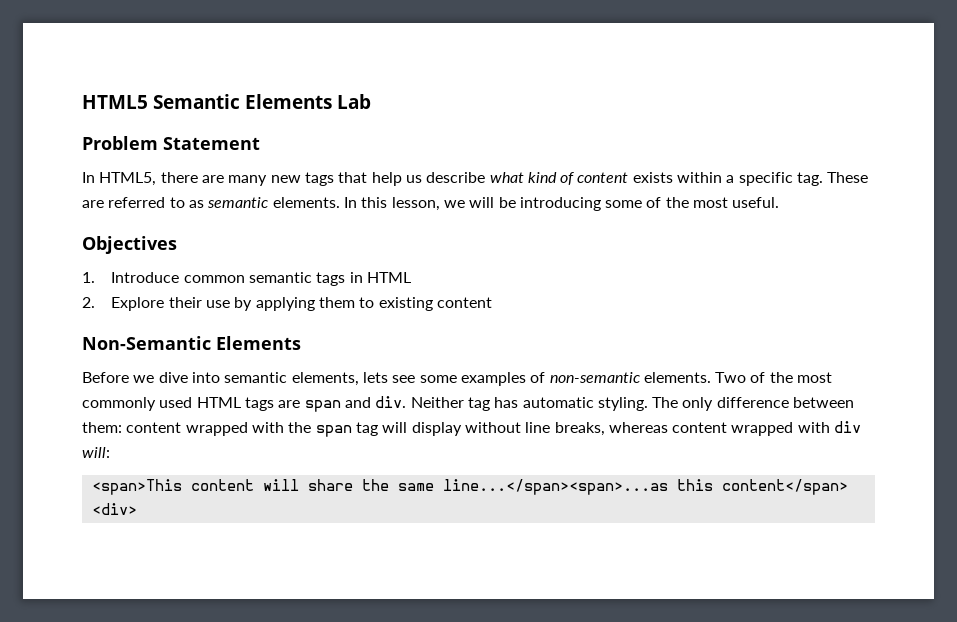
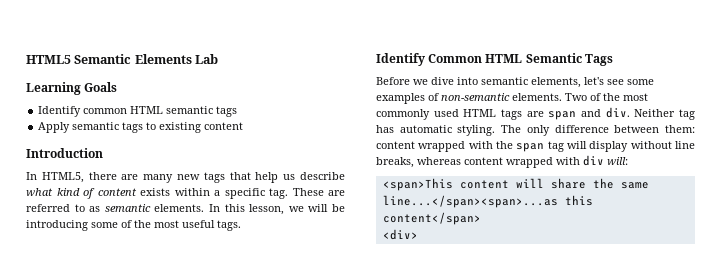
[82,136,260,150] Problem Statement -> [26,82,118,95] [38,106,238,117] [38,122,244,133] [26,148,103,158] Learning Goals // Identify common HTML semantic tags // Apply semantic tags to existing content // Introduction
[732,197,780,208] [82,236,177,254] [82,272,412,286] [82,297,492,311] [82,336,301,350] useful. // Objectives // 1. Introduce common semantic tags in HTML // 2. Explore their use by applying them to existing content // Non-Semantic Elements -> [182,220,241,231] [376,53,613,66] useful tags. // Identify Common HTML Semantic Tags
[362,372,388,383] lets -> [584,77,604,85] let's

